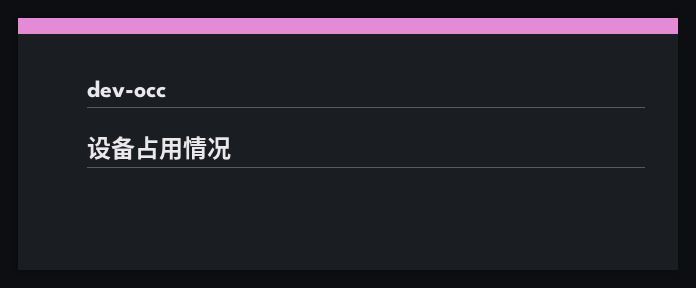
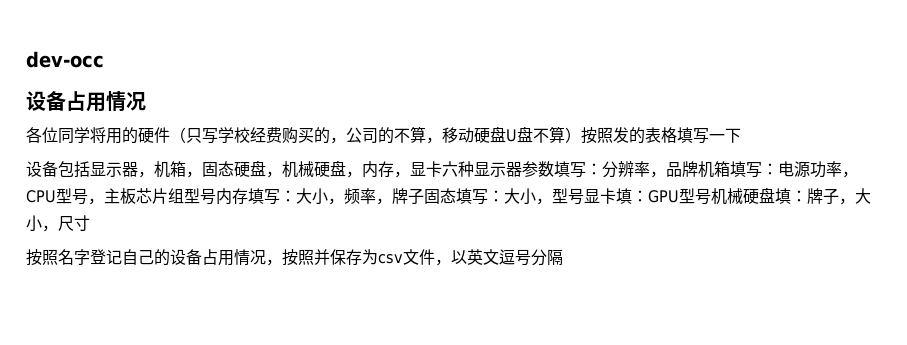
(231, 148) none -> [26,126,741,144] [26,160,858,178] [26,187,871,205] [26,215,90,232] [26,249,563,266] // 各位同学将用的硬件（只写学校经费购买的，公司的不算，移动硬盘U盘不算）按照发的表格填写一下 // 设备包括显示器，机箱，固态硬盘，机械硬盘，内存，显卡六种显示器参数填写：分辨率，品牌机箱填写：电源功率，CPU型号，主板芯片组型号内存填写：大小，频率，牌子固态填写：大小，型号显卡填：GPU型号机械硬盘填：牌子，大小，尺寸 // 按照名字登记自己的设备占用情况，按照并保存为csv文件，以英文逗号分隔

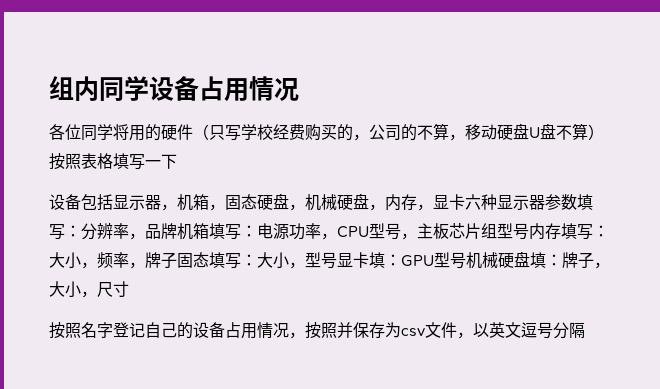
[26,51,104,68] dev-occ // -> [49,76,149,101] 组内同学
[613,127,645,144] 发的 -> (81, 161) none

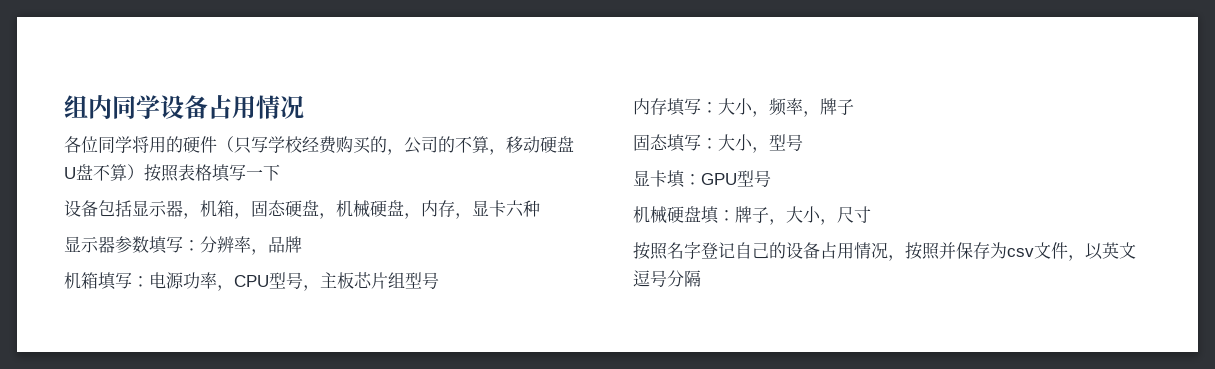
(497, 202) none -> (540, 208) //
(177, 231) none -> (302, 244) //
(529, 231) none -> (439, 280) //
(177, 260) none -> (854, 107) //
(337, 260) none -> (803, 142) //
(466, 260) none -> (771, 178) //

